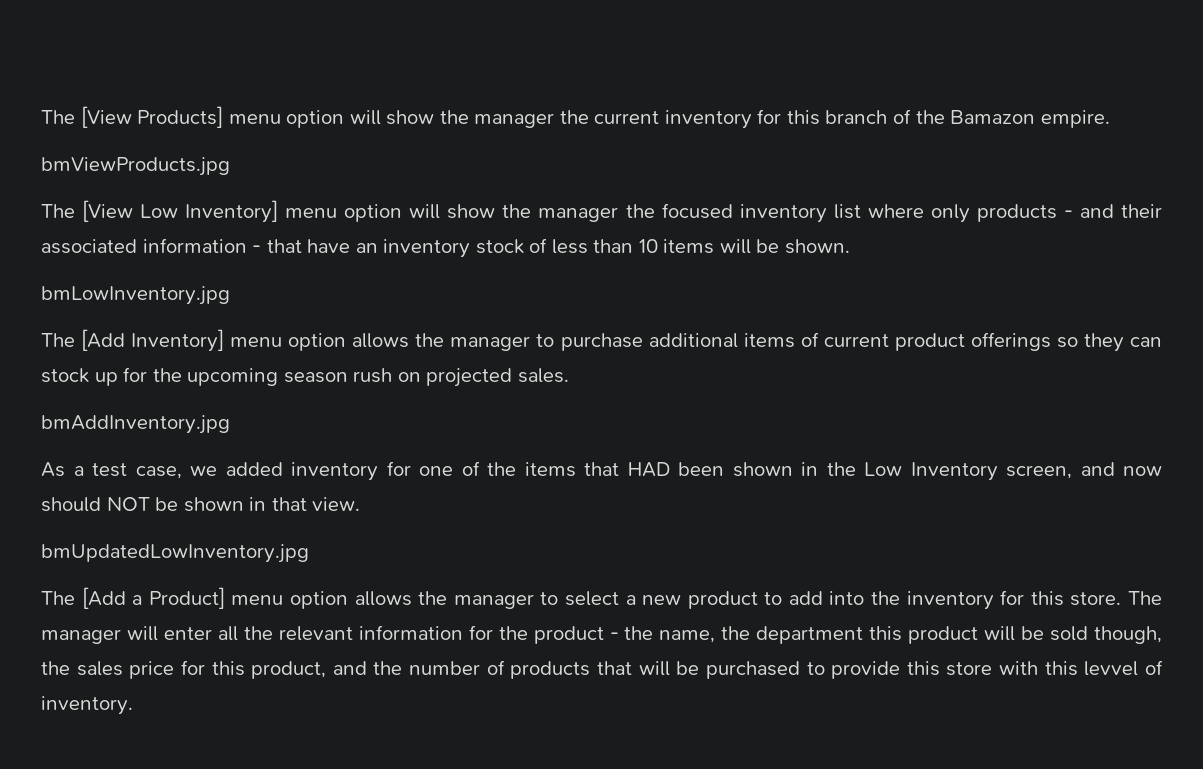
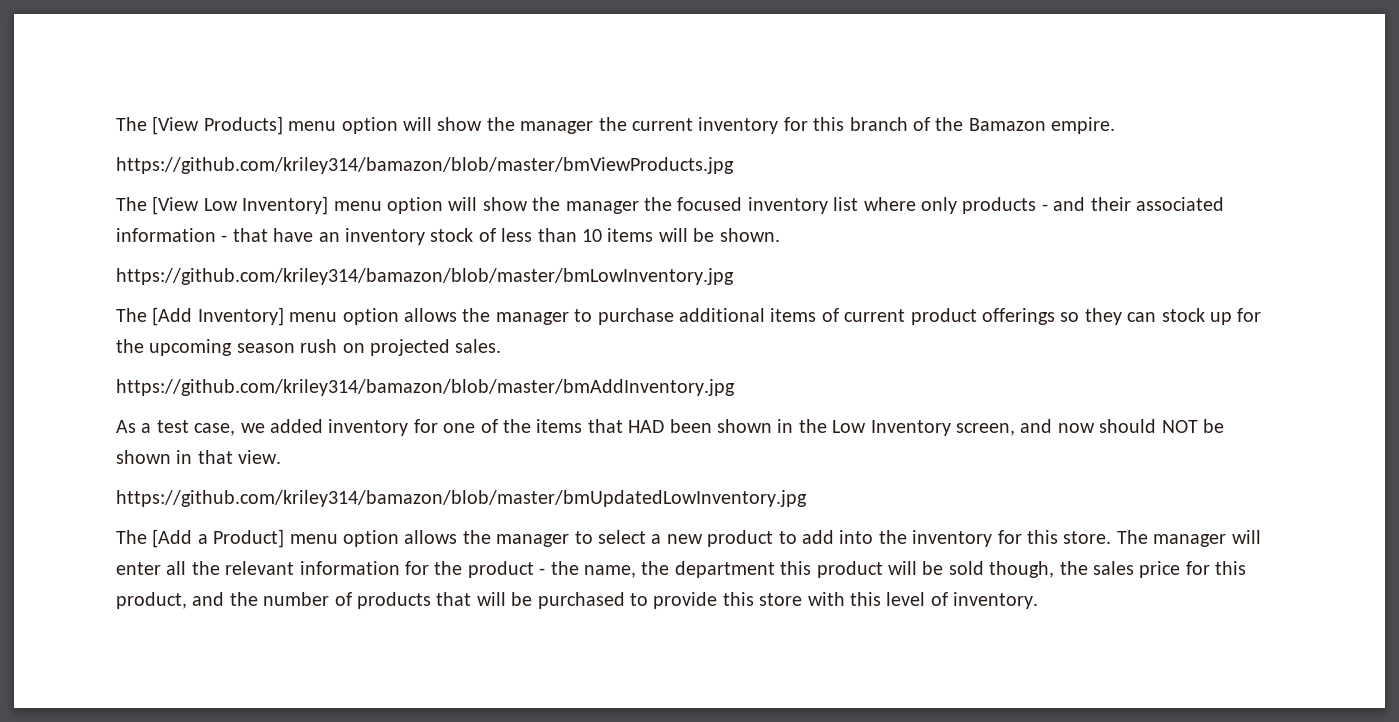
[41,157,230,176] bmViewProducts.jpg -> [116,157,734,174] https://github.com/kriley314/bamazon/blob/master/bmViewProducts.jpg
[41,286,230,305] bmLowInventory.jpg -> [116,268,734,285] https://github.com/kriley314/bamazon/blob/master/bmLowInventory.jpg
[41,415,230,434] bmAddInventory.jpg -> [116,379,735,396] https://github.com/kriley314/bamazon/blob/master/bmAddInventory.jpg
[41,544,309,563] bmUpdatedLowInventory.jpg -> [116,490,807,507] https://github.com/kriley314/bamazon/blob/master/bmUpdatedLowInventory.jpg
[1084,661,1139,676] levvel -> [886,592,926,606] level

